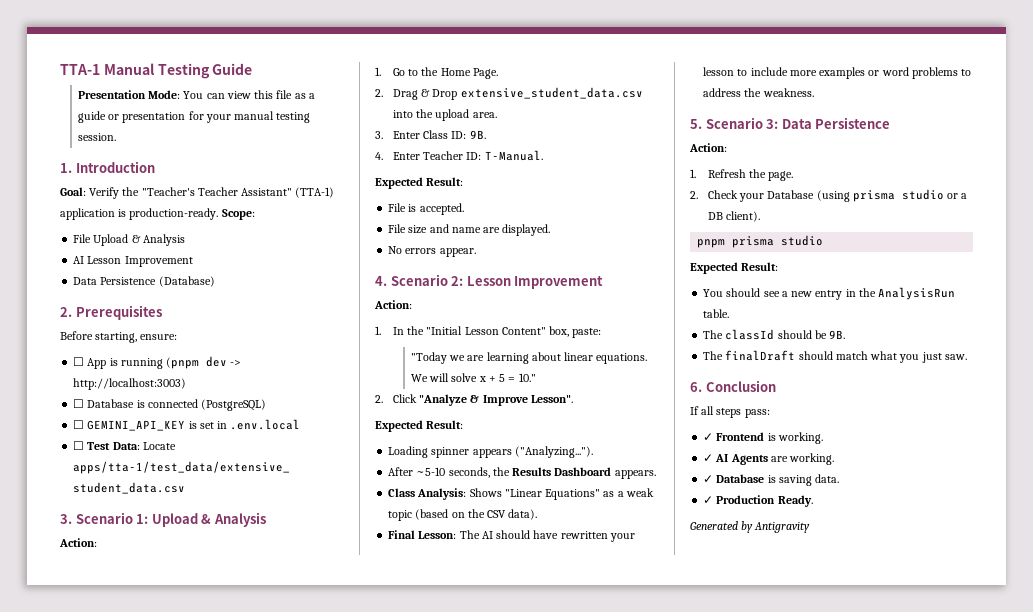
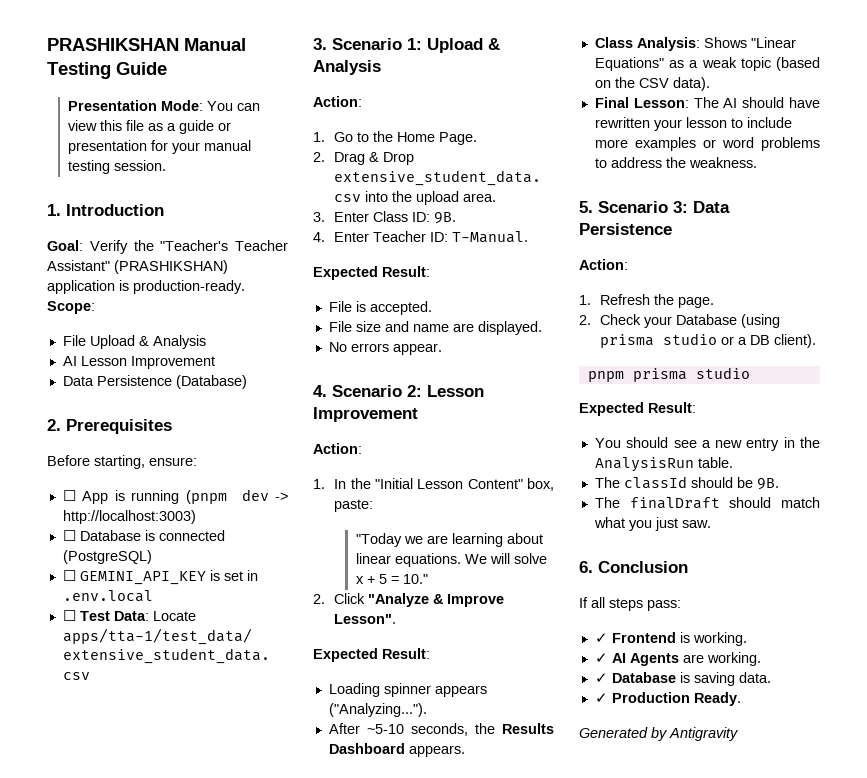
[60,64,100,75] TTA-1 -> [47,38,179,51] PRASHIKSHAN
[295,187,335,198] (TTA-1) -> [114,260,228,274] (PRASHIKSHAN)

